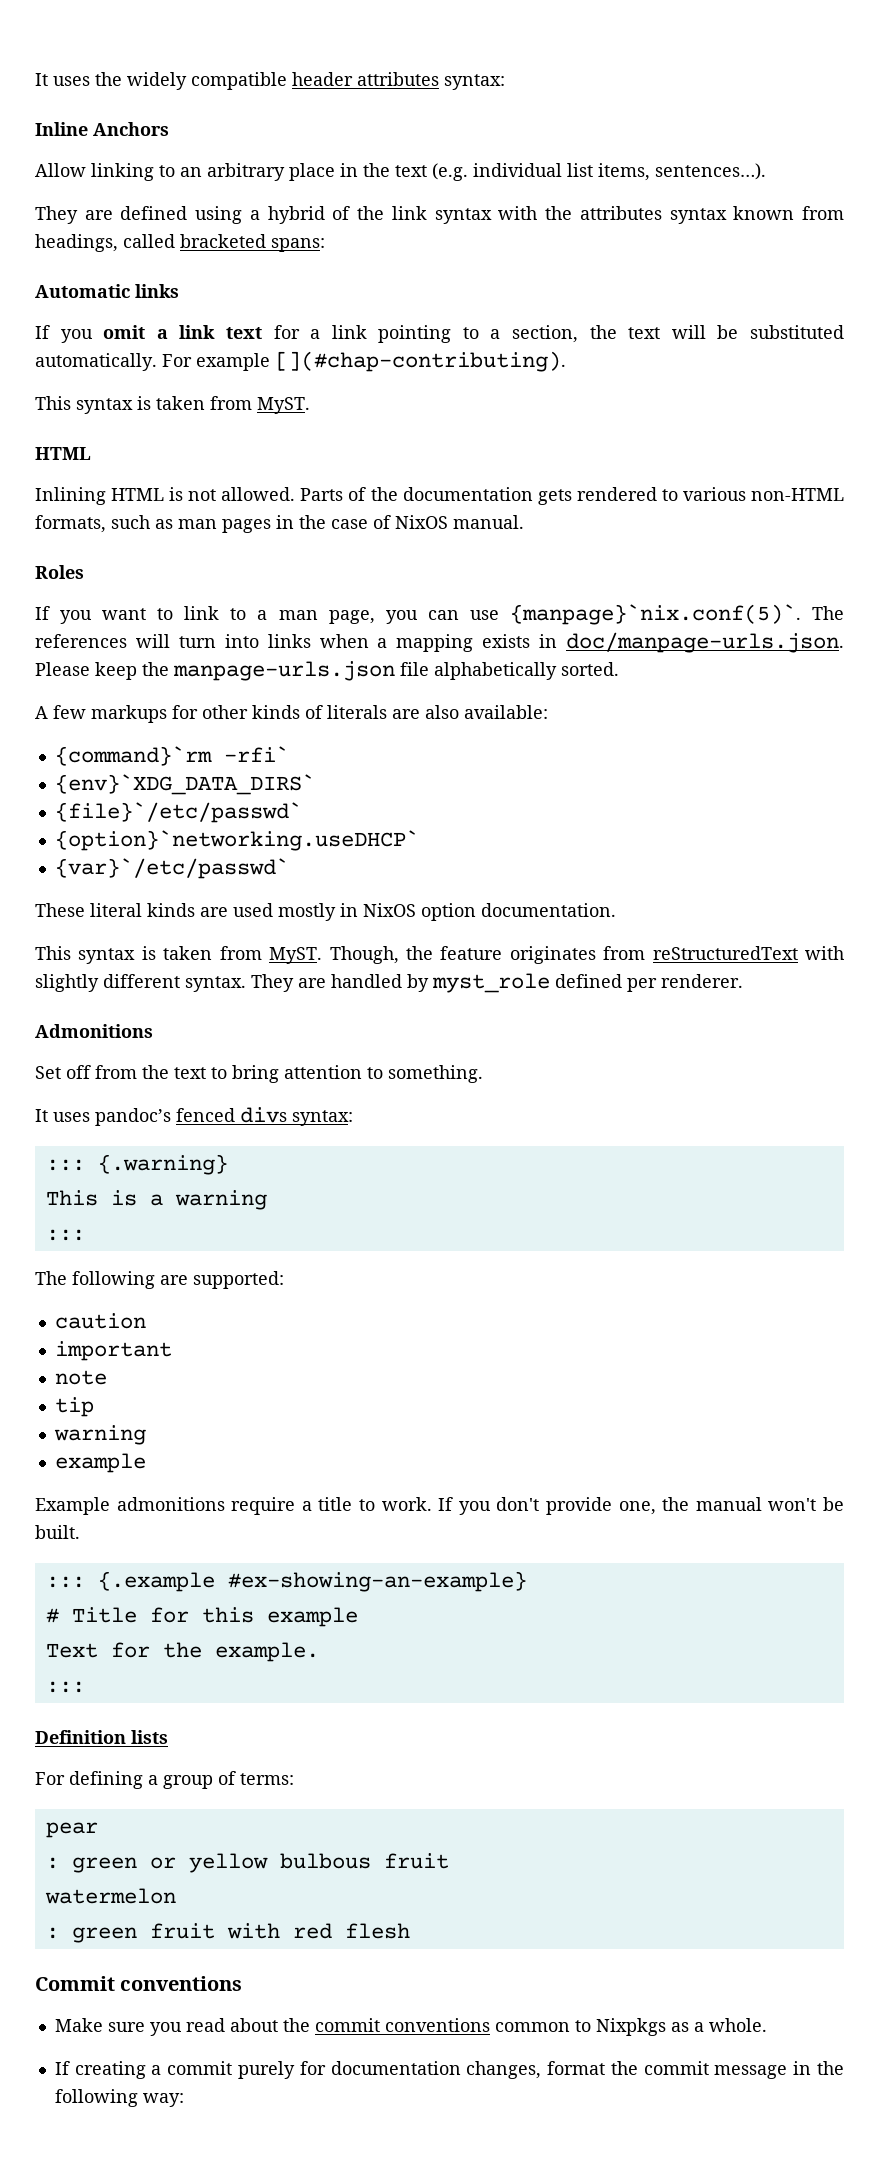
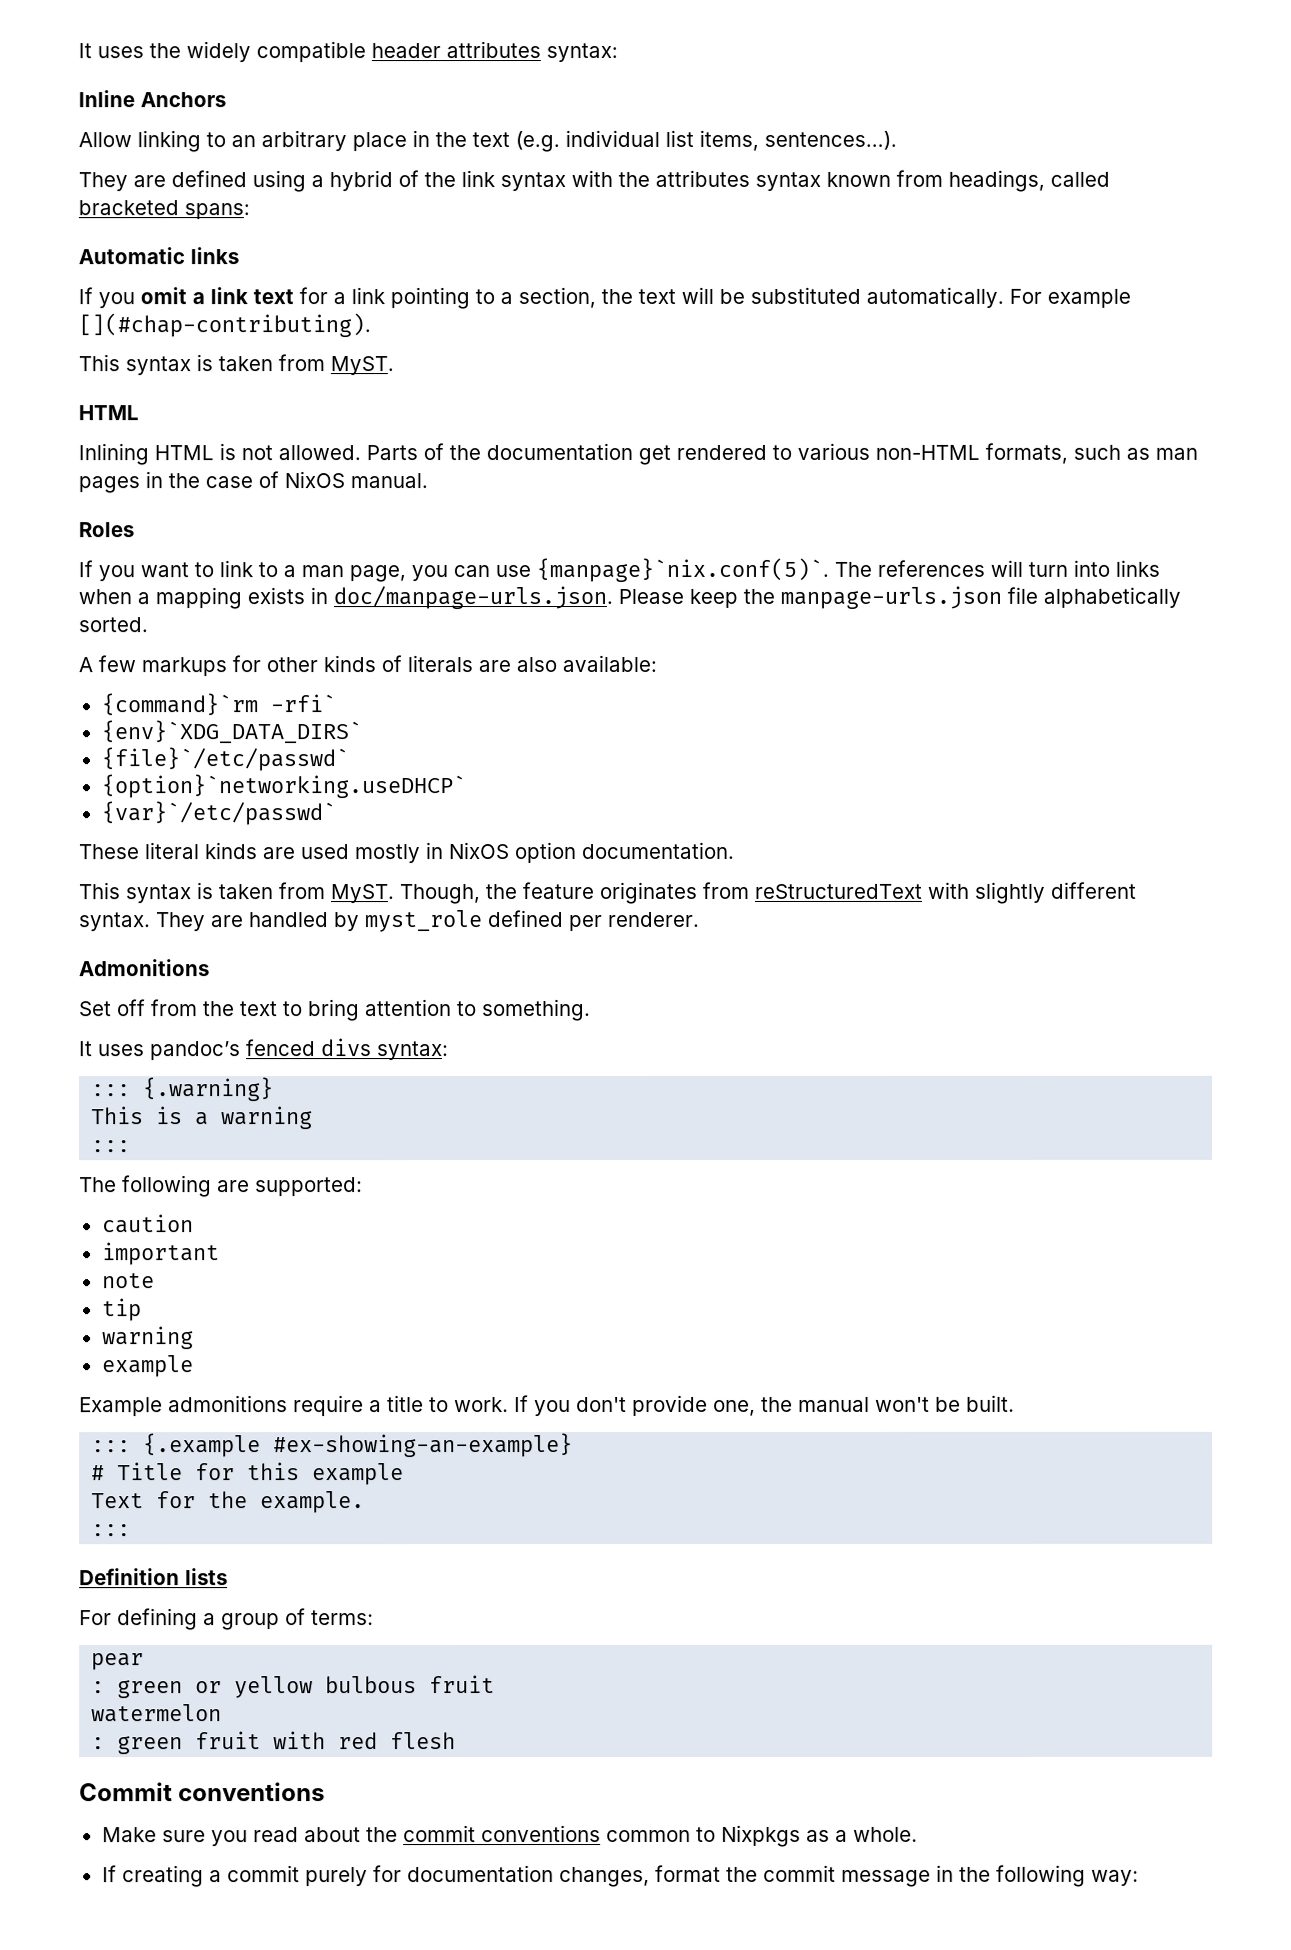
[537,489,572,505] gets -> [638,444,671,466] get

